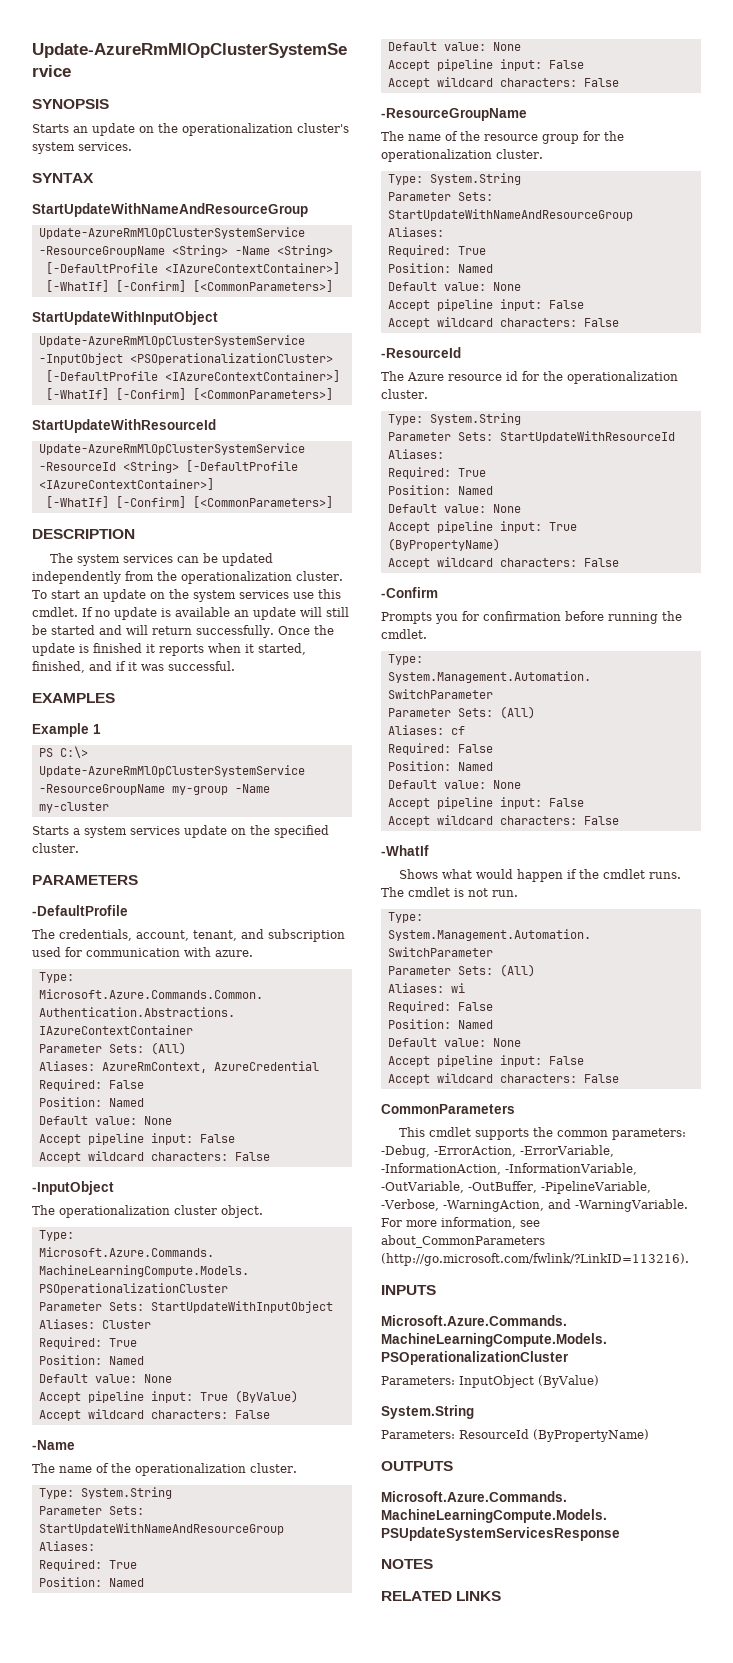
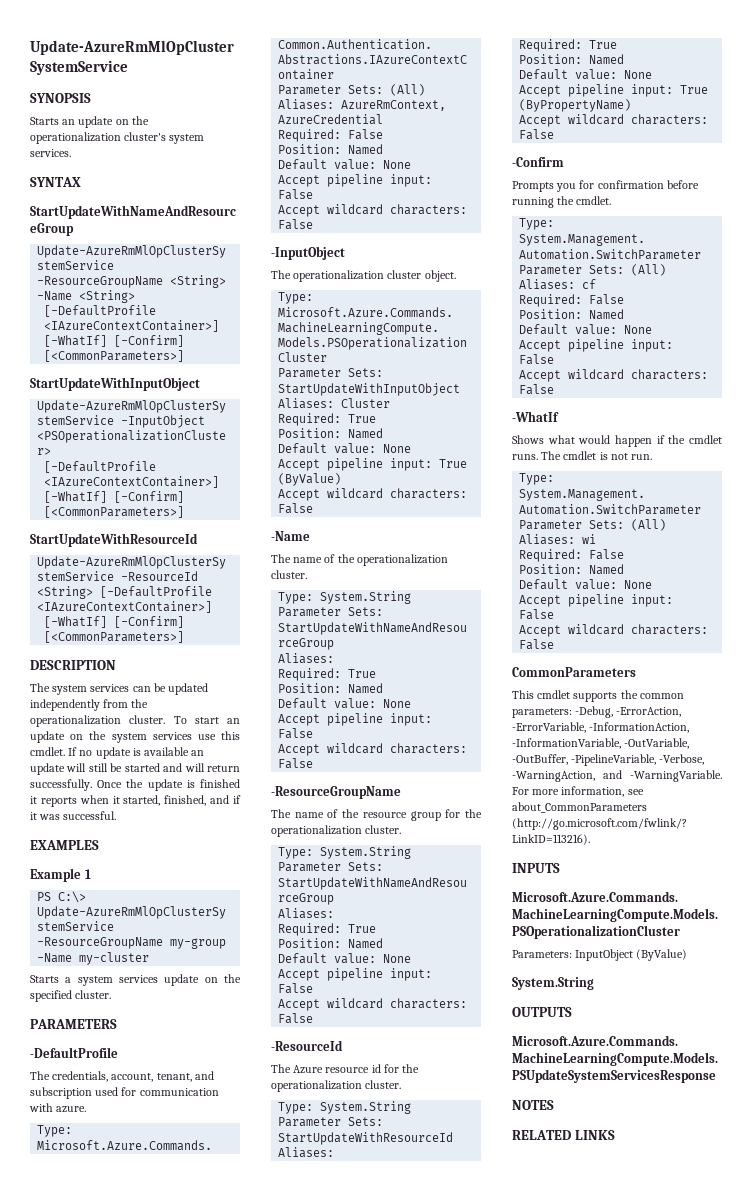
[381,1429,649,1442] // Parameters: ResourceId (ByPropertyName) -> (594, 983) none

